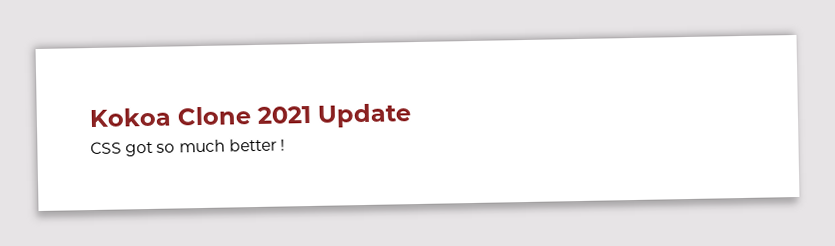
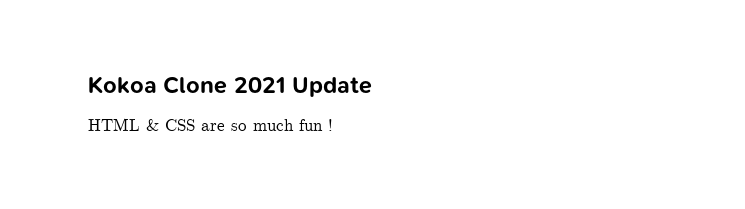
[90,141,154,157] CSS got -> [88,118,225,131] HTML & CSS are
[228,138,277,152] better -> [299,119,323,131] fun

